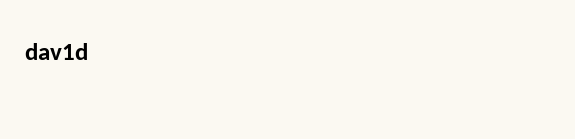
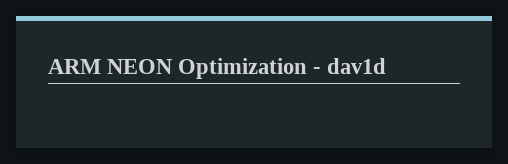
(25, 51) none -> [48,58,322,79] ARM NEON Optimization -

